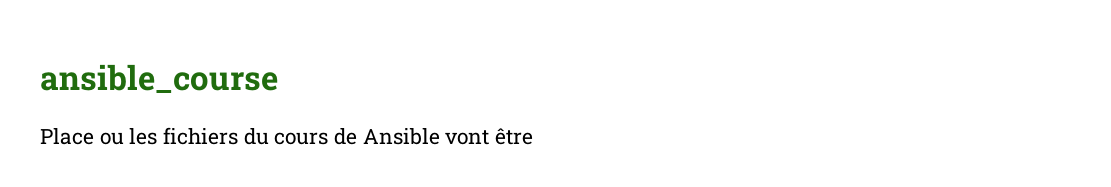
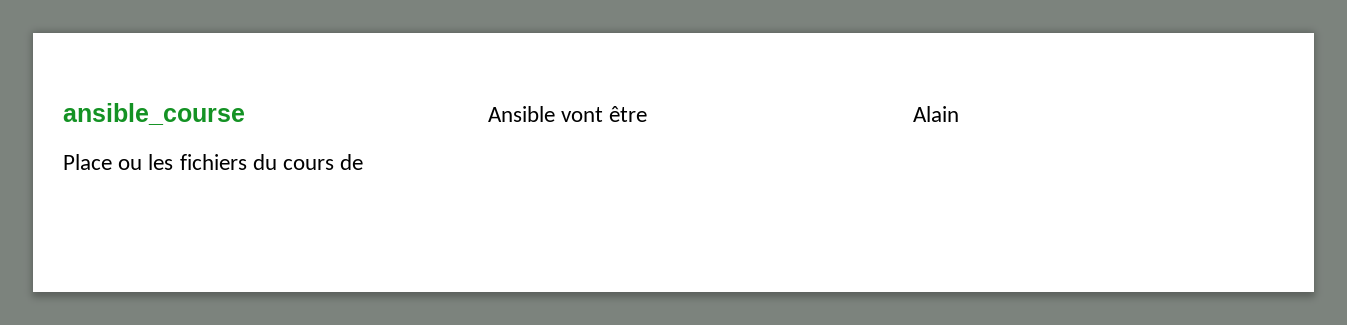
(534, 136) none -> [913,106,959,122] // Alain

